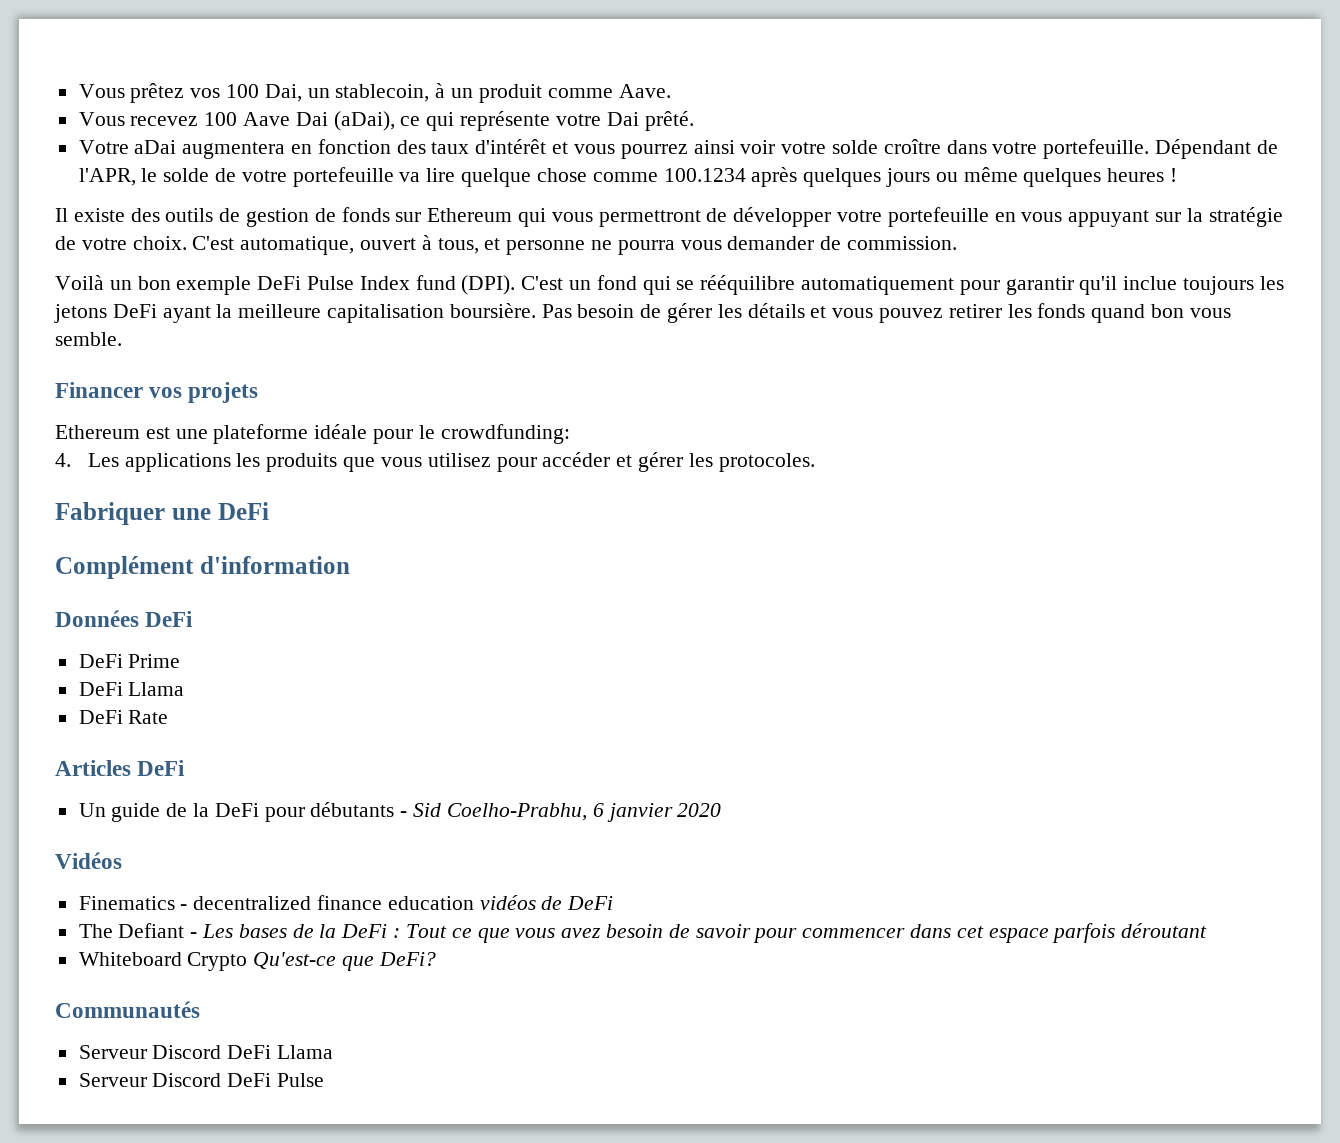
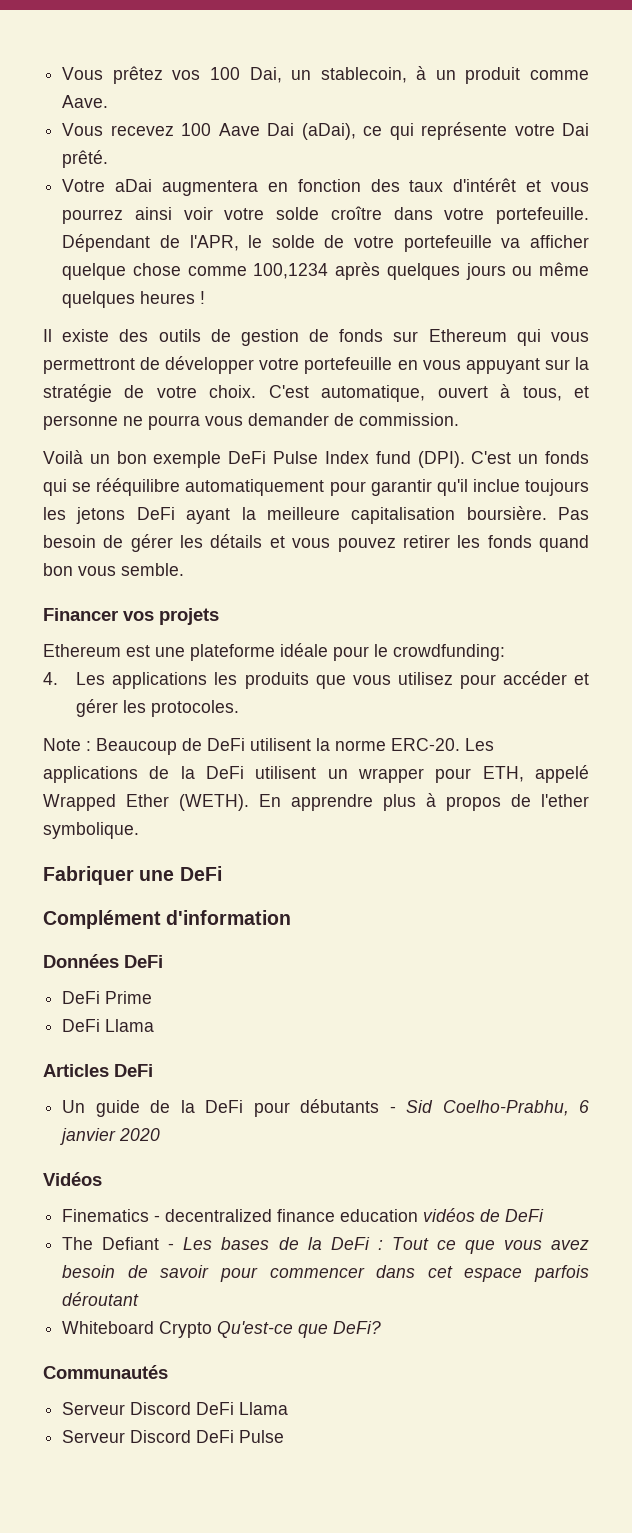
[426,168,456,182] lire -> [530,235,590,248] afficher
[663,168,746,182] 100.1234 -> [253,263,329,279] 100,1234
[596,275,637,290] fond -> [545,451,589,464] fonds
(815, 462) none -> [43,738,494,755] [43,765,589,783] [43,793,589,811] [43,822,139,839] // Note : Beaucoup de DeFi utilisent la norme ERC-20. Les applications de la DeFi utilisent un wrapper pour ETH, appelé Wrapped Ether (WETH). En apprendre plus à propos de l'ether symbolique.
[78,710,169,724] // DeFi Rate -> (155, 1025) none

